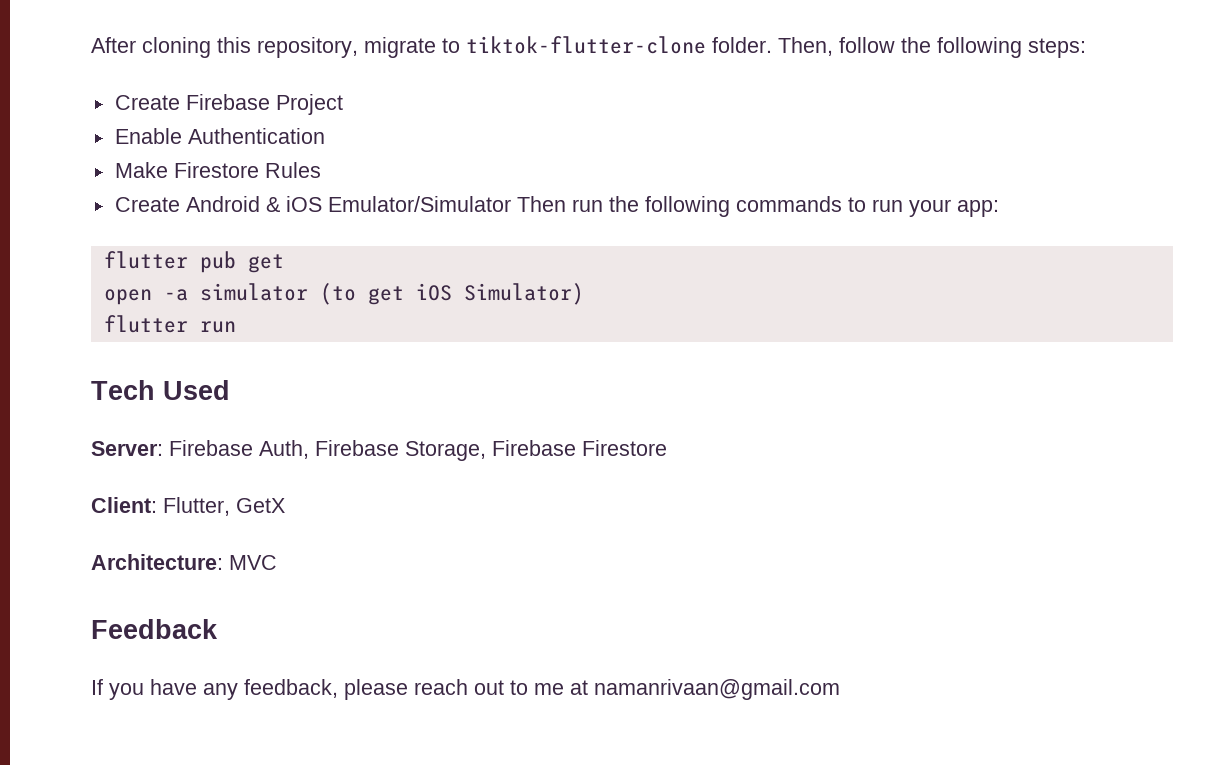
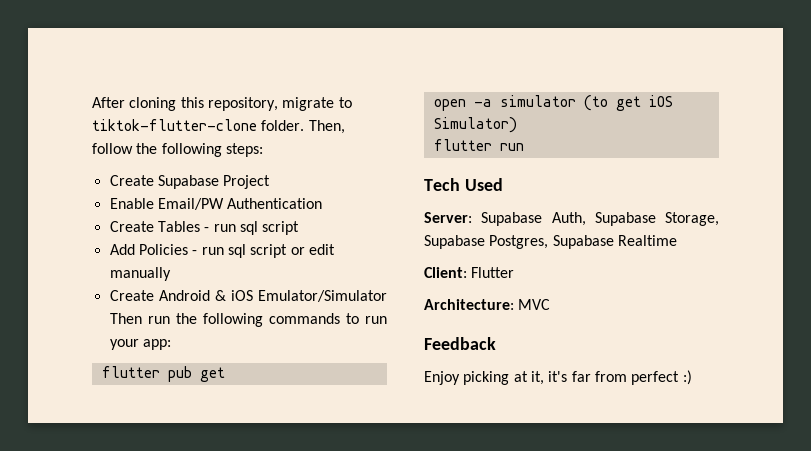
[185,94,270,110] Firebase -> [157,175,219,189] Supabase
(182, 136) none -> [157,198,224,210] Email/PW
[114,162,321,178] Make Firestore Rules -> [109,221,300,235] [109,244,335,258] [109,267,171,281] Create Tables - run sql script // Add Policies - run sql script or edit manually
[169,440,667,461] Firebase Auth, Firebase Storage, Firebase Firestore -> [481,212,719,226] [424,235,677,249] Supabase Auth, Supabase Storage, Supabase Postgres, Supabase Realtime
[163,497,285,516] Flutter, GetX -> [471,267,515,278] Flutter
[91,679,840,700] If you have any feedback, please reach out to me at namanrivaan@gmail.com -> [424,370,692,385] Enjoy picking at it, it's far from perfect :)

